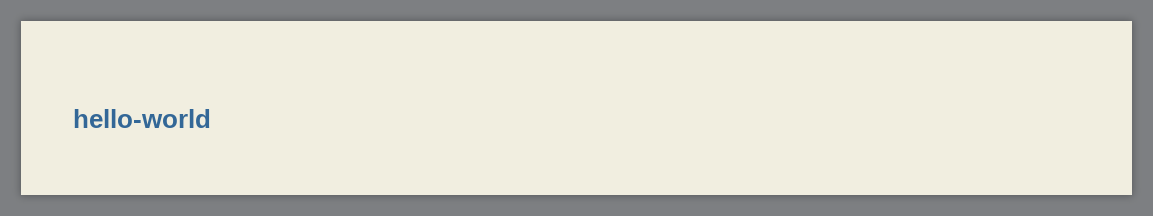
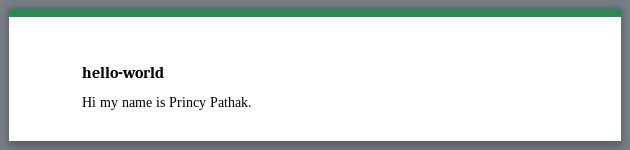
(211, 118) none -> [82,97,252,110] // Hi my name is Princy Pathak.

